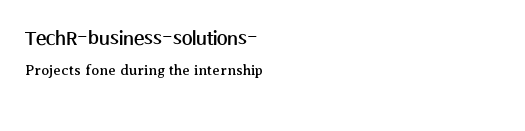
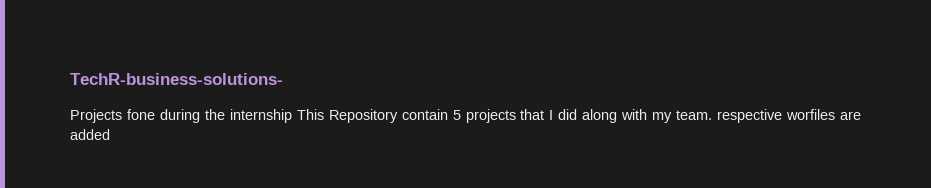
(263, 71) none -> [296,109,861,123] [70,129,110,140] This Repository contain 5 projects that I did along with my team. respective worfiles are added

